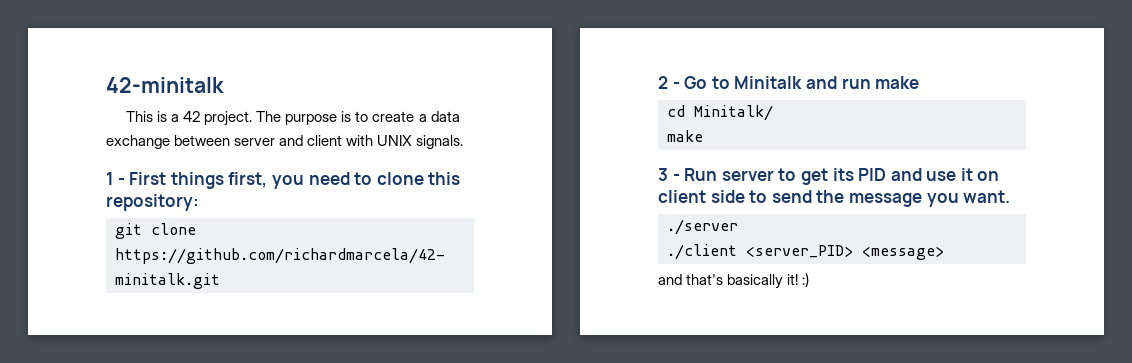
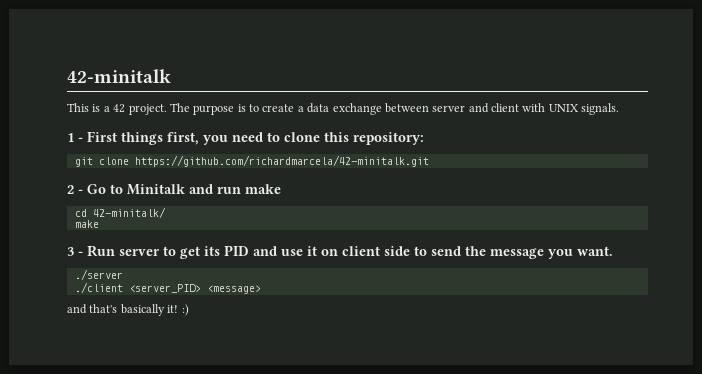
[694,105,773,121] Minitalk/ -> [92,207,166,218] 42-minitalk/

